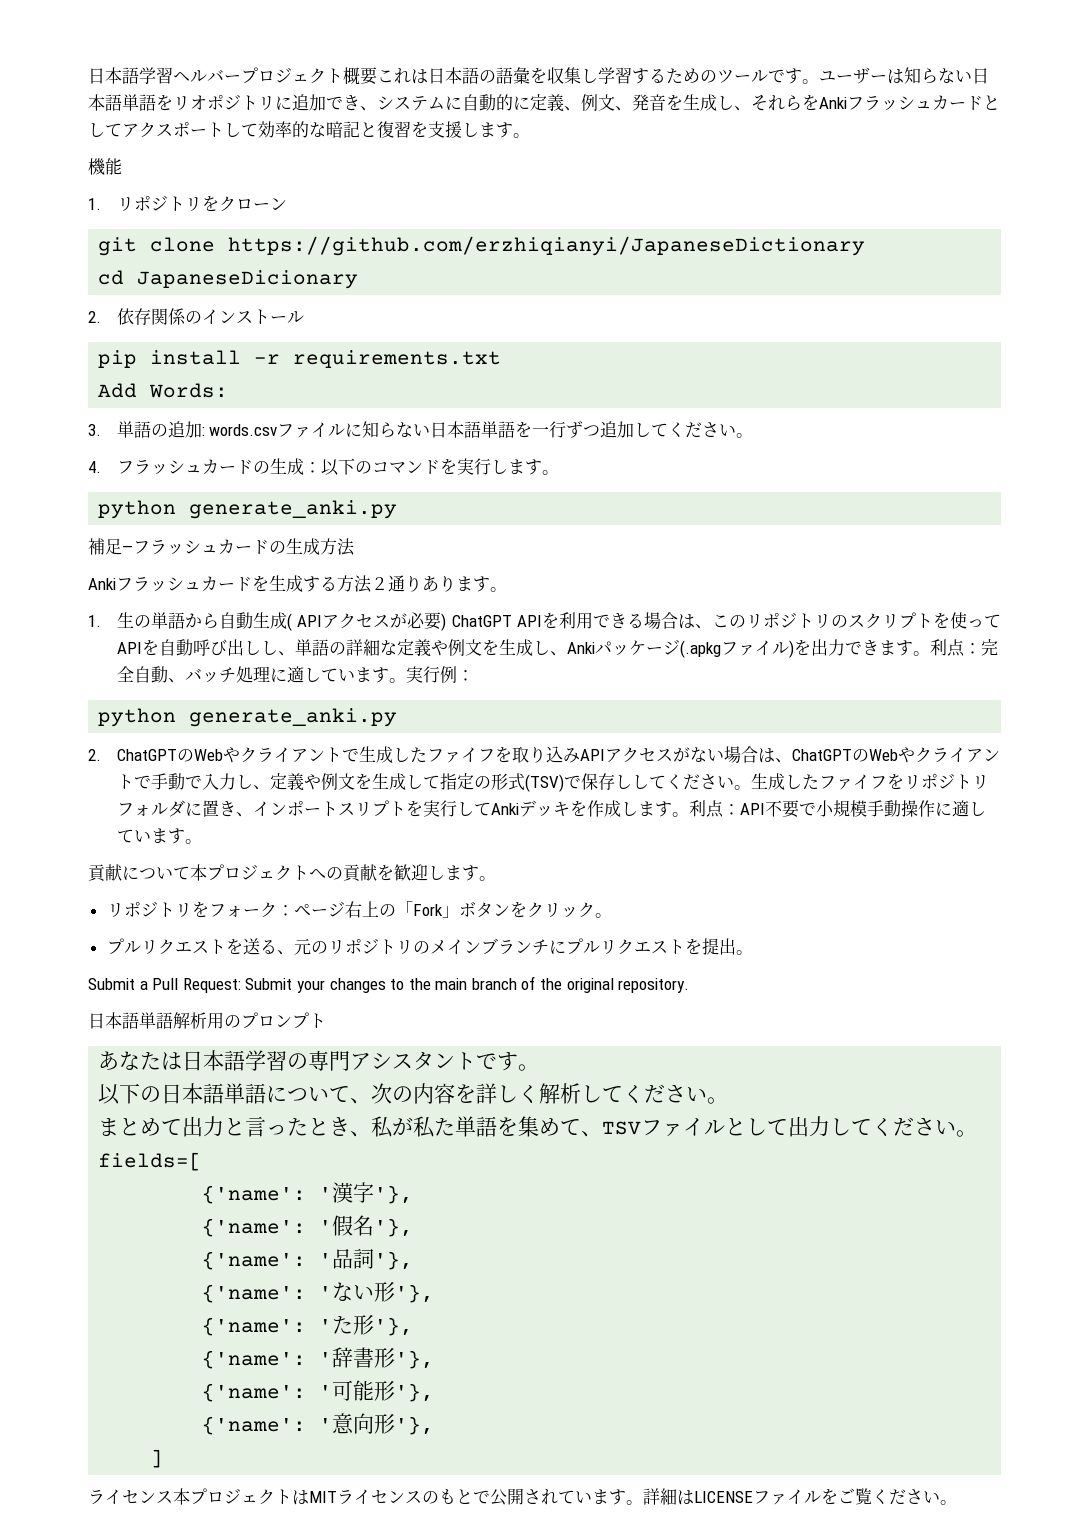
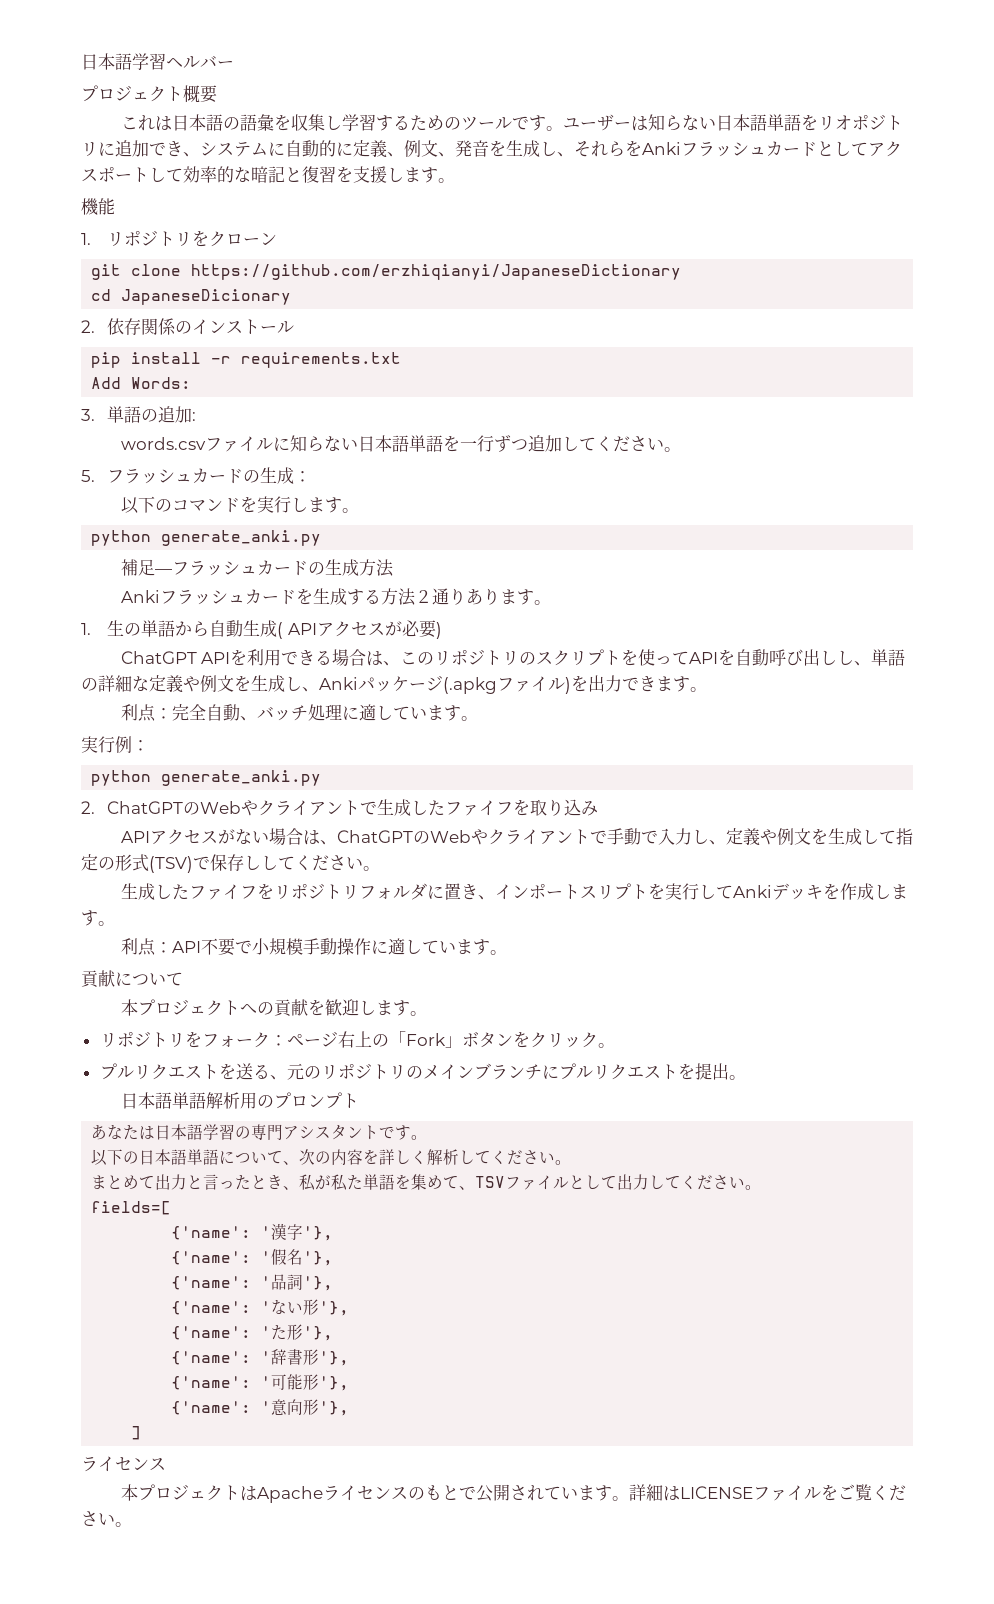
(241, 78) none -> (234, 64) //
(377, 76) none -> (217, 94) //
(205, 431) none -> (197, 416) //
[88,461,101,473] 4. -> [81,470,95,482] 5.
(321, 467) none -> (312, 476) //
(447, 622) none -> (442, 630) //
(930, 653) none -> (707, 689) //
(406, 680) none -> (478, 718) //
(580, 755) none -> (599, 808) //
(751, 787) none -> (380, 868) //
(689, 814) none -> (115, 923) //
(190, 873) none -> (183, 979) //
[88,976,690,993] // Submit a Pull Request: Submit your changes to the main branch of the original repository. -> (746, 1077) none
(173, 1497) none -> (166, 1464) //
[309,1491,337,1503] MIT -> [256,1486,323,1503] Apache

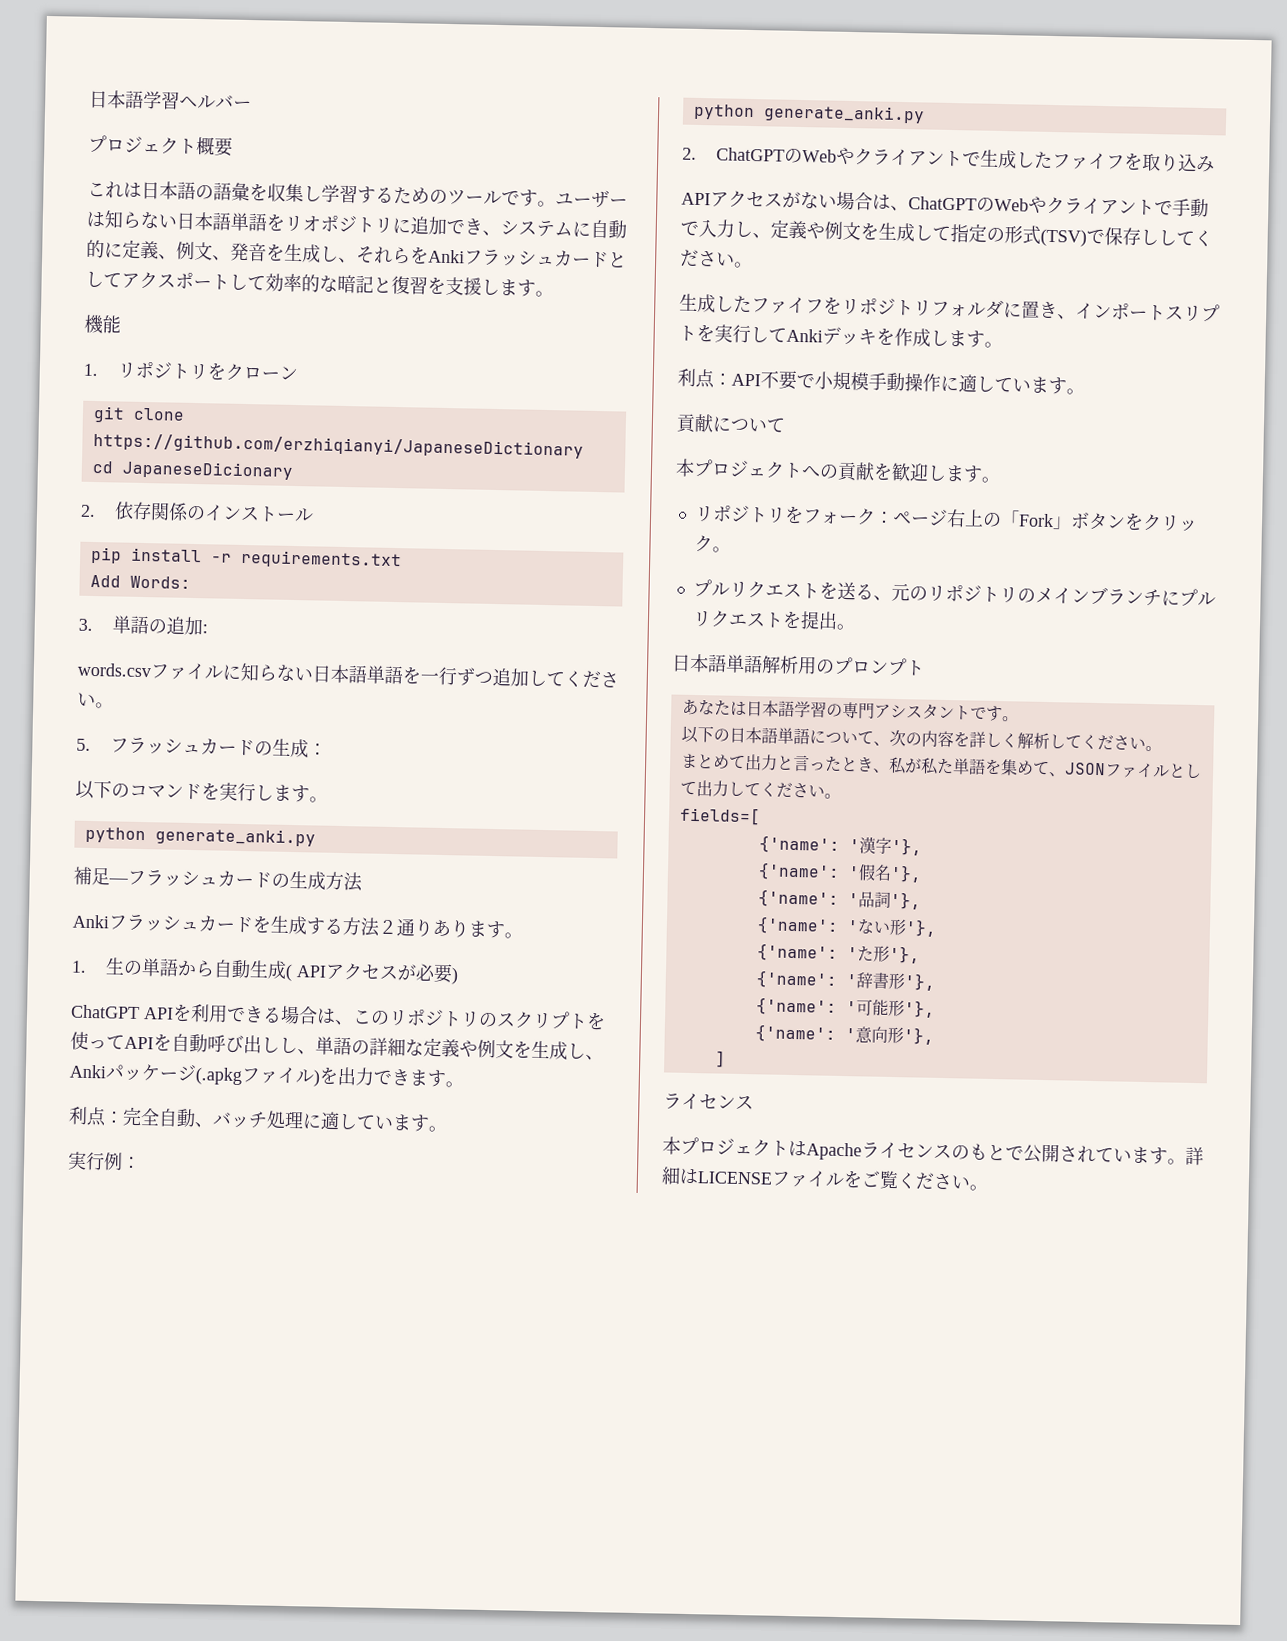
[475,1176,506,1188] TSV -> [1064,762,1106,776] JSON

